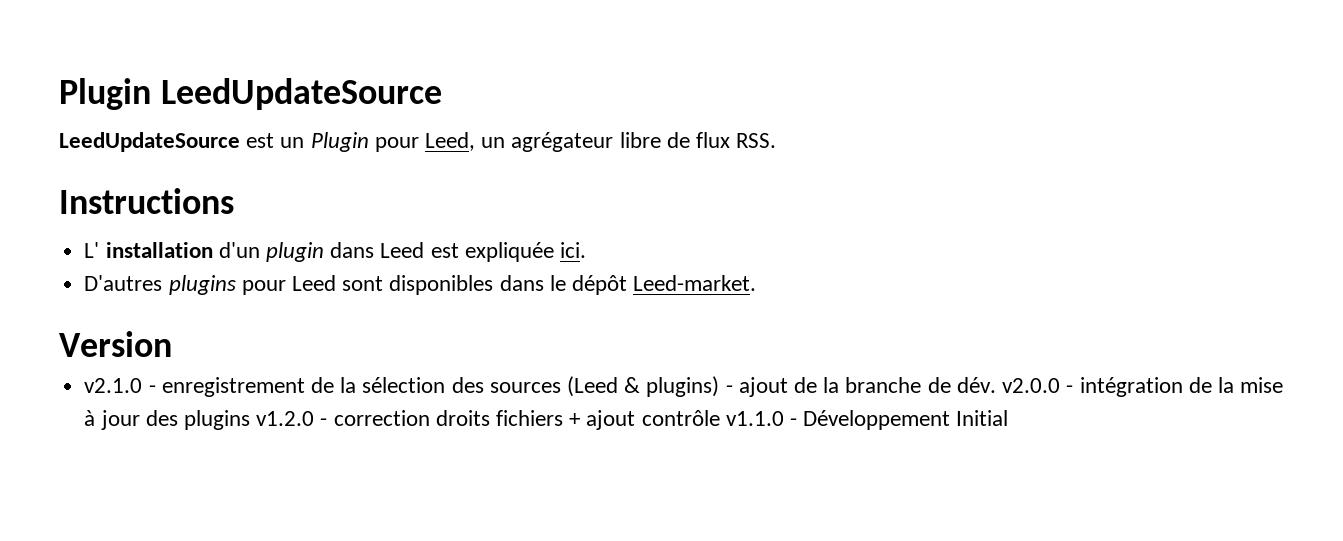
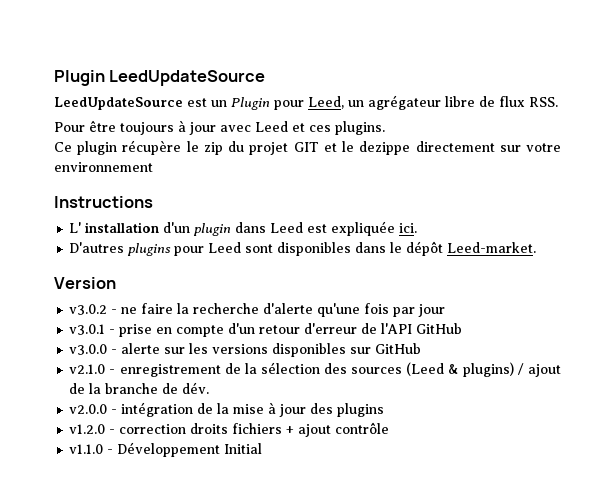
(777, 140) none -> [54,120,385,135] [54,140,561,155] [54,162,153,172] // Pour être toujours à jour avec Leed et ces plugins. // Ce plugin récupère le zip du projet GIT et le dezippe directement sur votre environnement
(172, 344) none -> [69,303,446,317] [69,323,463,337] [69,343,422,357] // v3.0.2 - ne faire la recherche d'alerte qu'une fois par jour // v3.0.1 - prise en compte d'un retour d'erreur de l'API GitHub // v3.0.0 - alerte sur les versions disponibles sur GitHub
[725,385,733,393] - -> [517,363,524,375] /
(996, 385) none -> (210, 388) //
(250, 420) none -> (385, 410) //
(720, 418) none -> (390, 428) //

